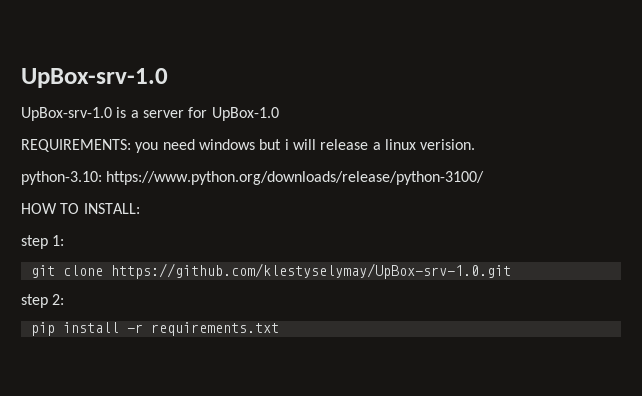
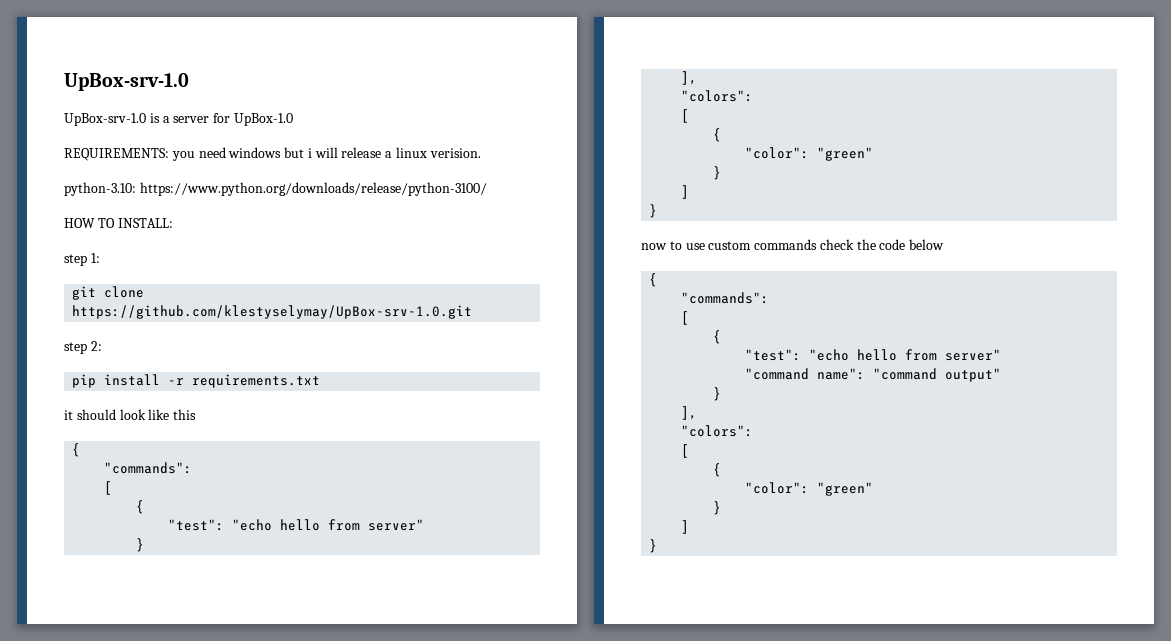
(279, 329) none -> [64,409,197,420] [72,443,81,457] [104,462,193,474] [104,481,113,495] [136,500,145,514] [168,519,425,531] [136,538,145,552] [681,71,698,85] [681,90,754,102] [681,109,690,123] [713,128,722,142] [745,147,874,161] [713,166,722,180] [681,185,690,199] [649,204,658,218] [641,239,945,250] [649,273,658,287] [681,292,770,304] [681,311,690,325] [713,330,722,344] [745,349,1002,361] [745,368,1002,382] [713,387,722,401] [681,406,698,420] [681,425,754,437] [681,444,690,458] [713,463,722,477] [745,482,874,496] [713,501,722,515] [681,520,690,534] [649,539,658,553] // it should look like this // { // "commands": // [ // { // "test": "echo hello from server" // } // ], // "colors": // [ // { // "color": "green" // } // ] // } // now to use custom commands check the code below // { // "commands": // [ // { // "test": "echo hello from server" // "command name": "command output" // } // ], // "colors": // [ // { // "color": "green" // } // ] // }

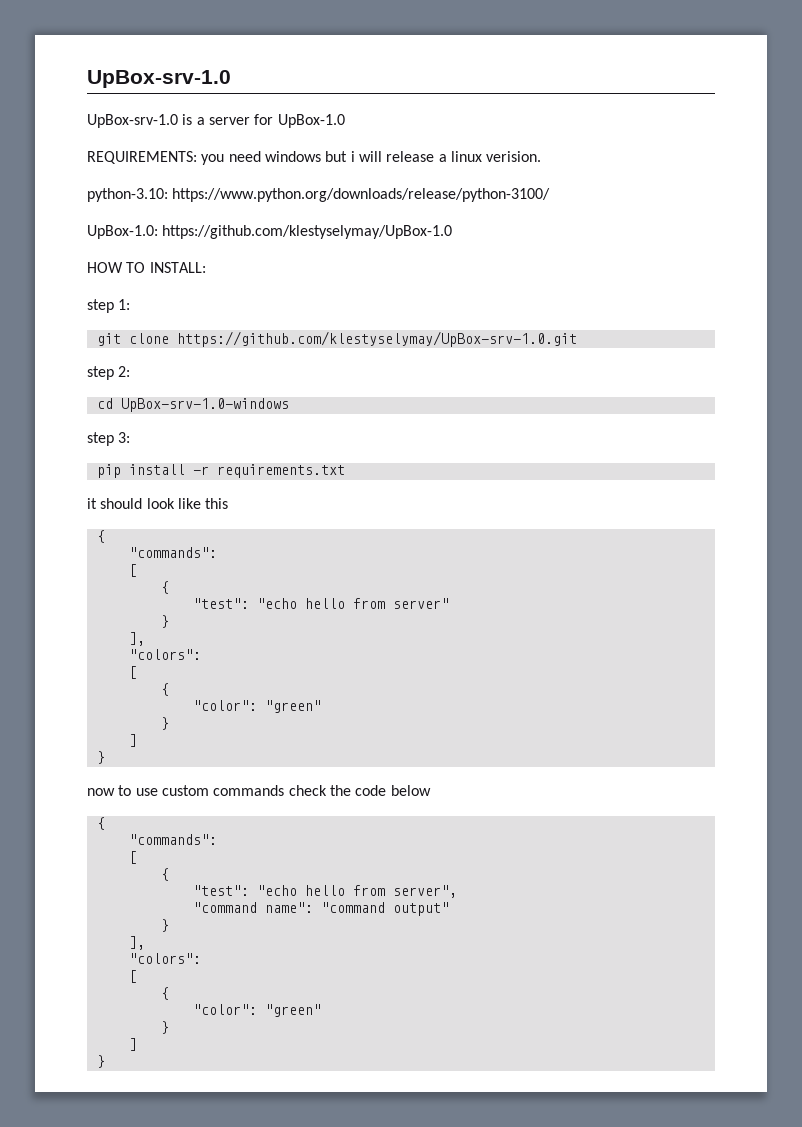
(487, 189) none -> [87,225,453,239] // UpBox-1.0: https://github.com/klestyselymay/UpBox-1.0
(102, 346) none -> [96,398,289,412] [87,432,131,446] // cd UpBox-srv-1.0-windows // step 3:
[945,349,1002,361] server" -> [392,885,457,898] server",

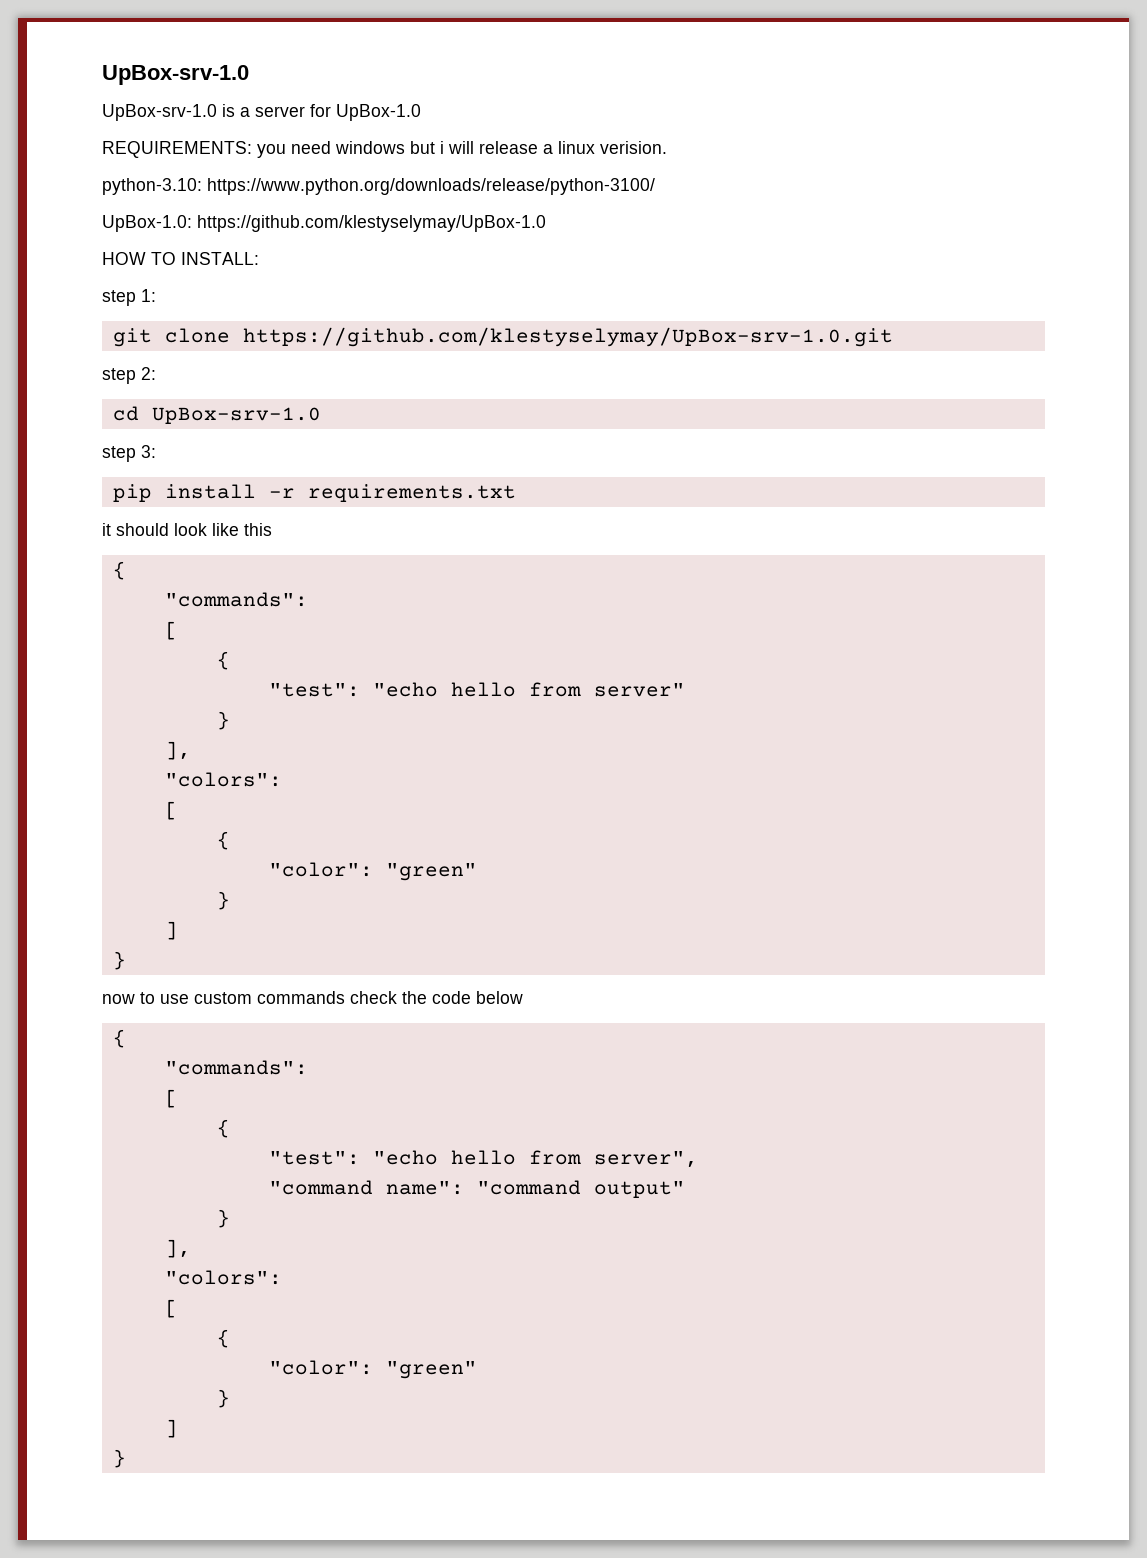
[120,398,289,412] UpBox-srv-1.0-windows -> [151,407,321,424] UpBox-srv-1.0

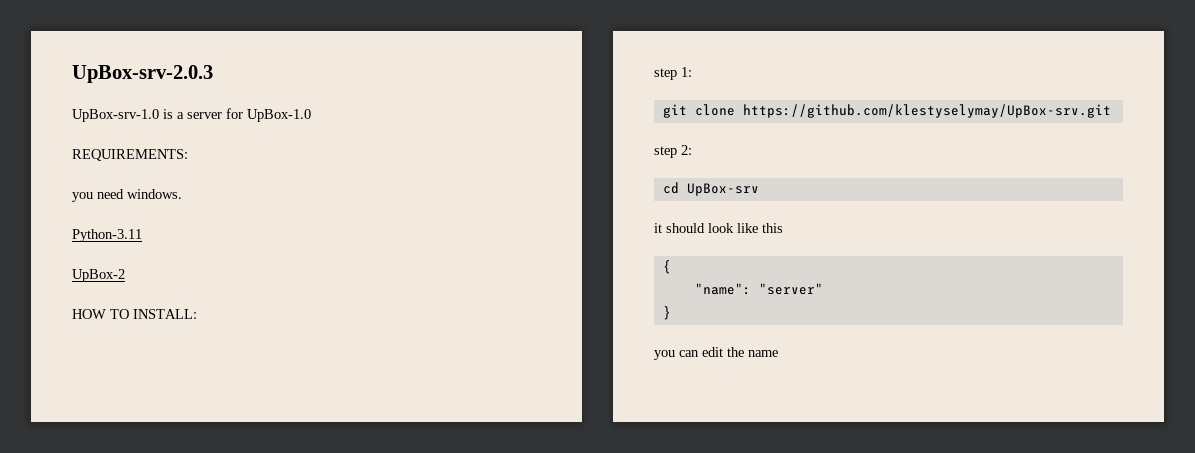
[102,65,249,85] UpBox-srv-1.0 -> [72,65,213,83] UpBox-srv-2.0.3
(252, 149) none -> (188, 155) //
[335,141,667,154] [102,178,655,195] [102,215,546,232] windows but i will release a linux verision. // python-3.10: https://www.python.org/downloads/release/python-3100/ // UpBox-1.0: https://github.com/klestyselymay/UpBox-1.0 -> [127,189,182,199] [72,229,142,242] [72,269,125,282] windows. // Python-3.11 // UpBox-2
[242,327,893,347] https://github.com/klestyselymay/UpBox-srv-1.0.git -> [742,104,1111,118] https://github.com/klestyselymay/UpBox-srv.git
[151,407,321,424] [102,445,156,462] [112,484,516,502] UpBox-srv-1.0 // step 3: // pip install -r requirements.txt -> [686,183,759,196] UpBox-srv
[164,592,308,607] [164,621,178,640] [216,651,230,670] [268,682,685,697] [216,711,230,730] [164,741,191,760] [164,772,282,787] [164,801,178,820] [216,831,230,850] [268,862,477,881] [216,891,230,910] [164,921,178,940] [112,951,126,970] [102,991,523,1004] [112,1029,126,1048] [164,1060,308,1075] [164,1089,178,1108] [216,1119,230,1138] [268,1150,698,1168] [268,1180,685,1198] [216,1209,230,1228] [164,1239,191,1258] [164,1270,282,1285] [164,1299,178,1318] [216,1329,230,1348] [268,1360,477,1379] [216,1389,230,1408] [164,1419,178,1438] [112,1449,126,1468] "commands": // [ // { // "test": "echo hello from server" // } // ], // "colors": // [ // { // "color": "green" // } // ] // } // now to use custom commands check the code below // { // "commands": // [ // { // "test": "echo hello from server", // "command name": "command output" // } // ], // "colors": // [ // { // "color": "green" // } // ] // } -> [694,283,823,295] [662,306,671,320] [654,347,778,360] "name": "server" // } // you can edit the name

